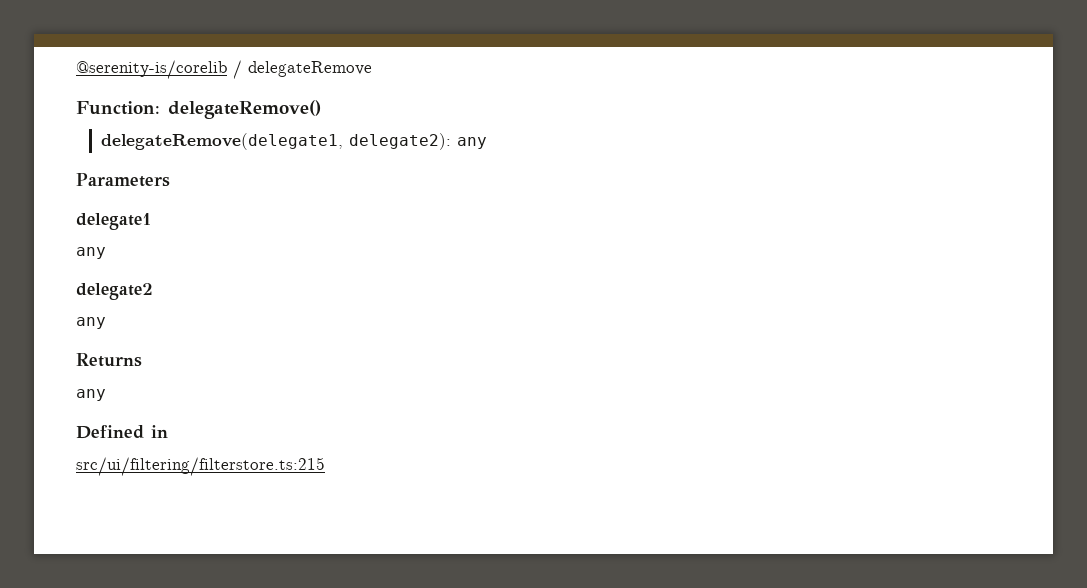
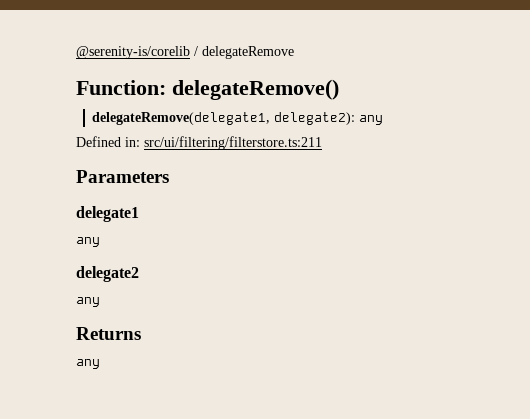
(487, 143) none -> [76,136,322,150] // Defined in: src/ui/filtering/filterstore.ts:211
[76,425,168,439] [76,457,325,476] // Defined in // src/ui/filtering/filterstore.ts:215 -> (100, 364) none

